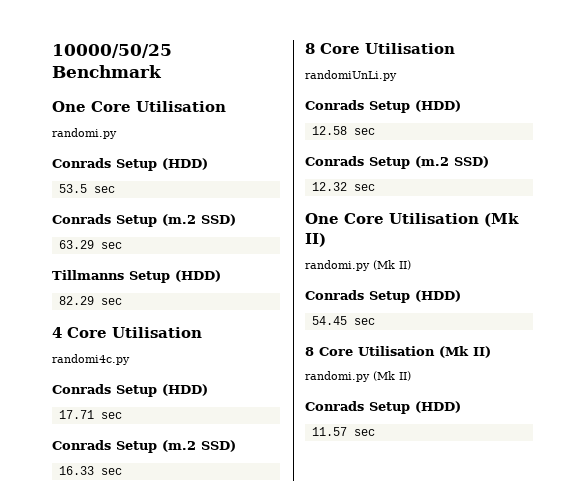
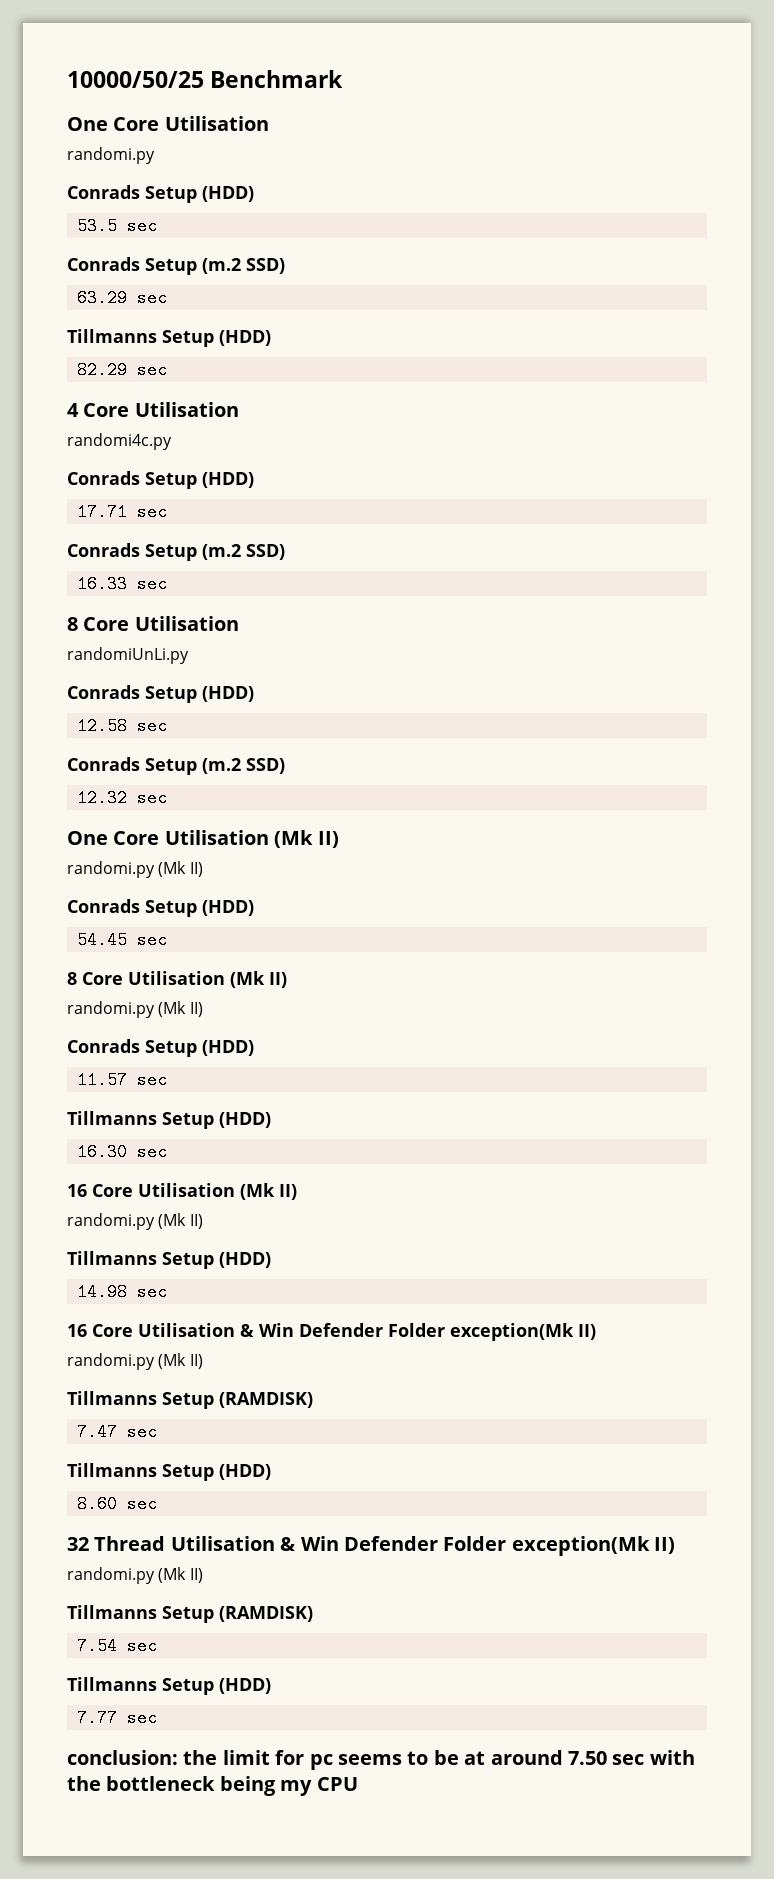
(375, 432) none -> [67,1111,271,1129] [76,1143,167,1161] [67,1183,297,1200] [67,1213,203,1230] [67,1251,271,1269] [76,1283,167,1301] [67,1323,596,1341] [67,1353,203,1370] [67,1391,313,1409] [76,1423,157,1441] [67,1463,271,1481] [76,1495,157,1513] [67,1536,676,1556] [67,1567,203,1584] [67,1605,313,1623] [76,1637,157,1655] [67,1677,271,1695] [76,1709,157,1727] [67,1750,695,1770] [67,1776,358,1796] // Tillmanns Setup (HDD) // 16.30 sec // 16 Core Utilisation (Mk II) // randomi.py (Mk II) // Tillmanns Setup (HDD) // 14.98 sec // 16 Core Utilisation & Win Defender Folder exception(Mk II) // randomi.py (Mk II) // Tillmanns Setup (RAMDISK) // 7.47 sec // Tillmanns Setup (HDD) // 8.60 sec // 32 Thread Utilisation & Win Defender Folder exception(Mk II) // randomi.py (Mk II) // Tillmanns Setup (RAMDISK) // 7.54 sec // Tillmanns Setup (HDD) // 7.77 sec // conclusion: the limit for pc seems to be at around 7.50 sec with the bottleneck being my CPU

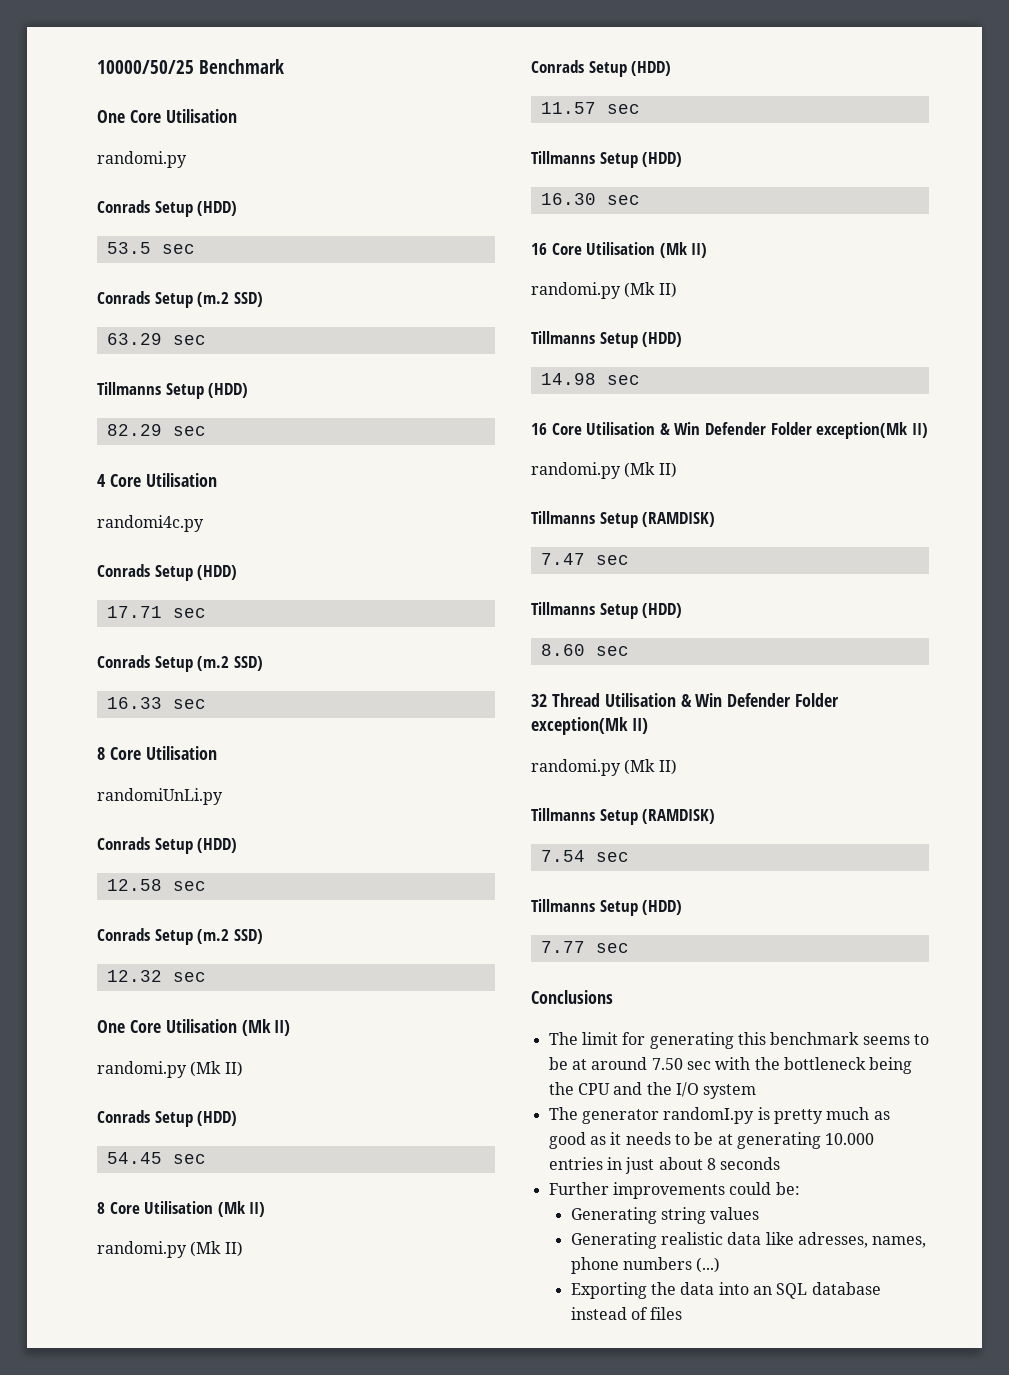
[67,1750,333,1770] conclusion: the limit for pc -> [531,990,613,1004] [548,1032,860,1049] Conclusions // The limit for generating this benchmark
[280,1777,358,1796] my CPU -> [548,1082,757,1099] [548,1107,890,1124] [548,1132,875,1149] [548,1157,781,1174] [548,1182,800,1199] [570,1207,760,1224] [570,1232,927,1249] [570,1257,721,1274] [570,1282,881,1299] [570,1307,683,1320] the CPU and the I/O system // The generator randomI.py is pretty much as good as it needs to be at generating 10.000 entries in just about 8 seconds // Further improvements could be: // Generating string values // Generating realistic data like adresses, names, phone numbers (...) // Exporting the data into an SQL database instead of files

